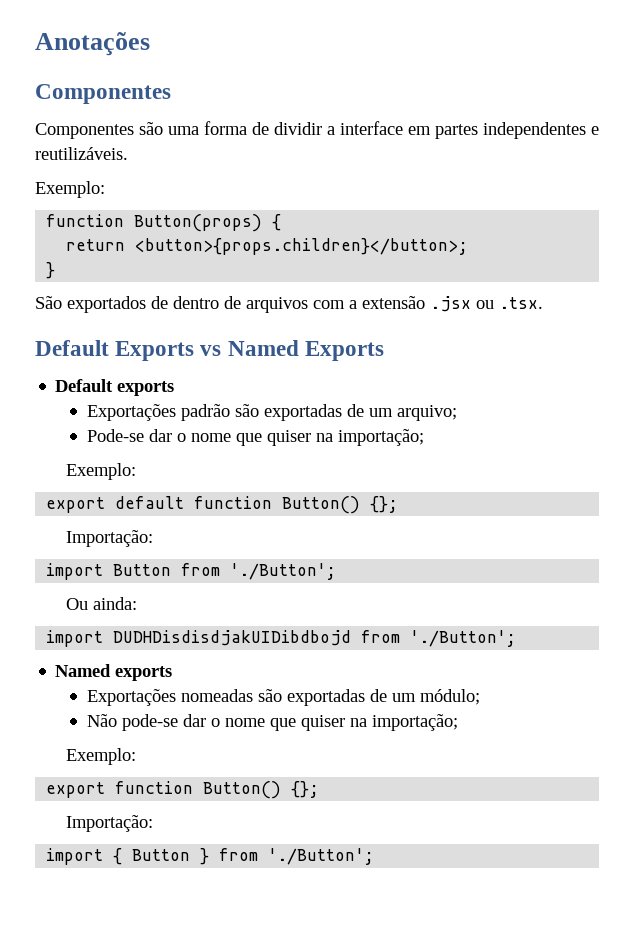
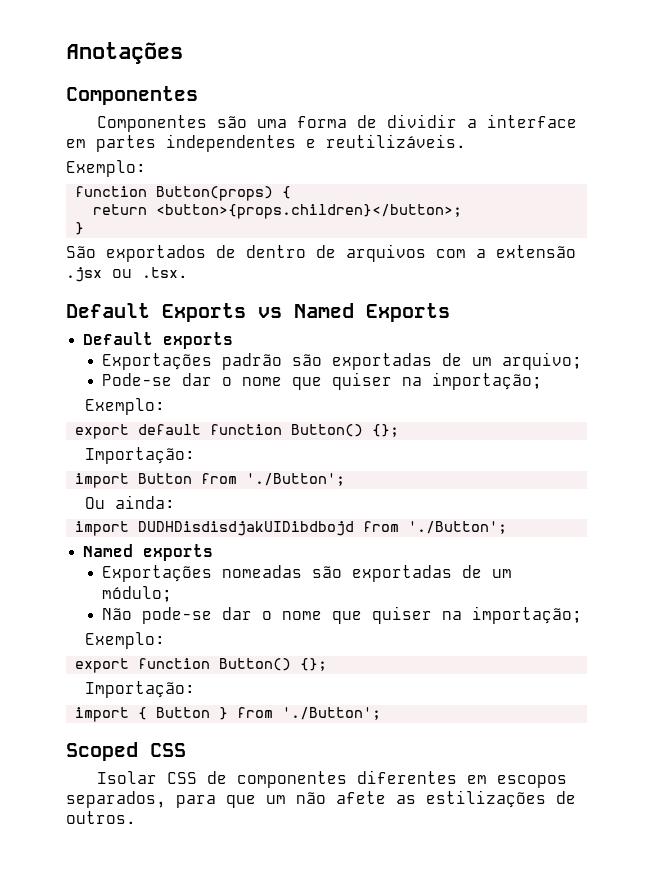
(375, 856) none -> [66,742,186,761] [96,770,567,788] [66,790,576,808] [66,811,136,824] // Scoped CSS // Isolar CSS de componentes diferentes em escopos separados, para que um não afete as estilizações de outros.

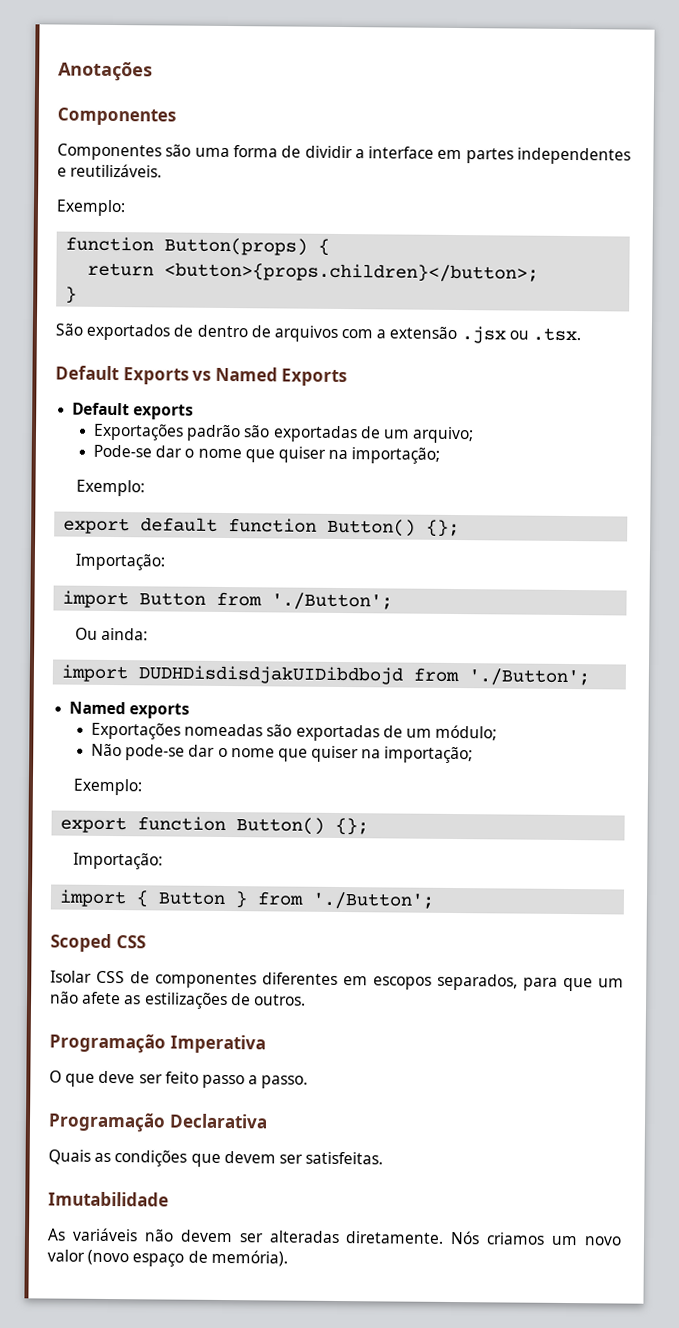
(136, 817) none -> [49,1033,266,1054] [49,1070,309,1089] [48,1112,268,1133] [48,1149,384,1167] [48,1191,169,1207] [47,1227,622,1246] [47,1249,288,1267] // Programação Imperativa // O que deve ser feito passo a passo. // Programação Declarativa // Quais as condições que devem ser satisfeitas. // Imutabilidade // As variáveis não devem ser alteradas diretamente. Nós criamos um novo valor (novo espaço de memória).

